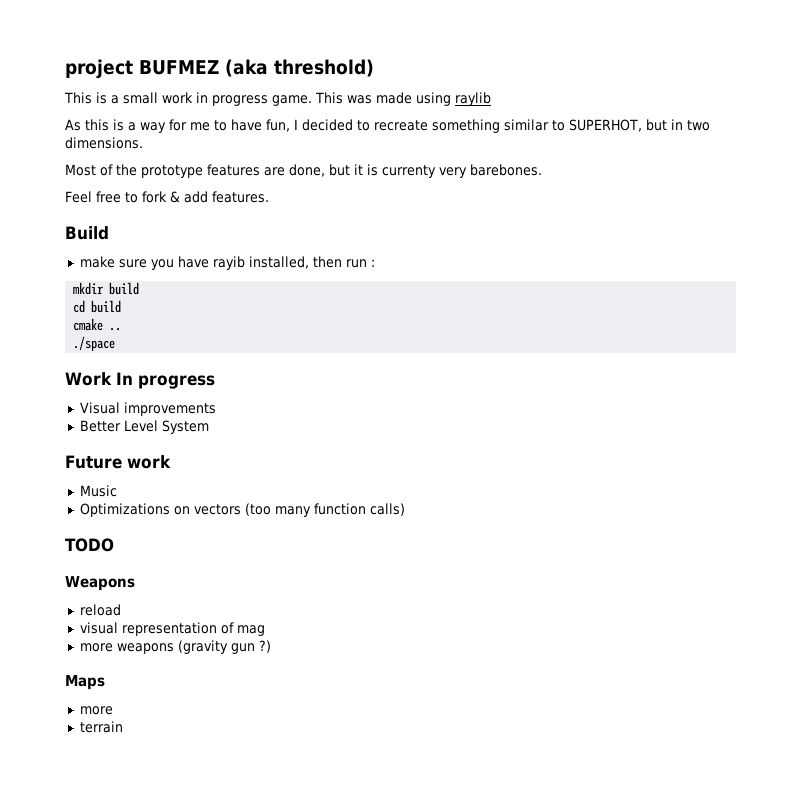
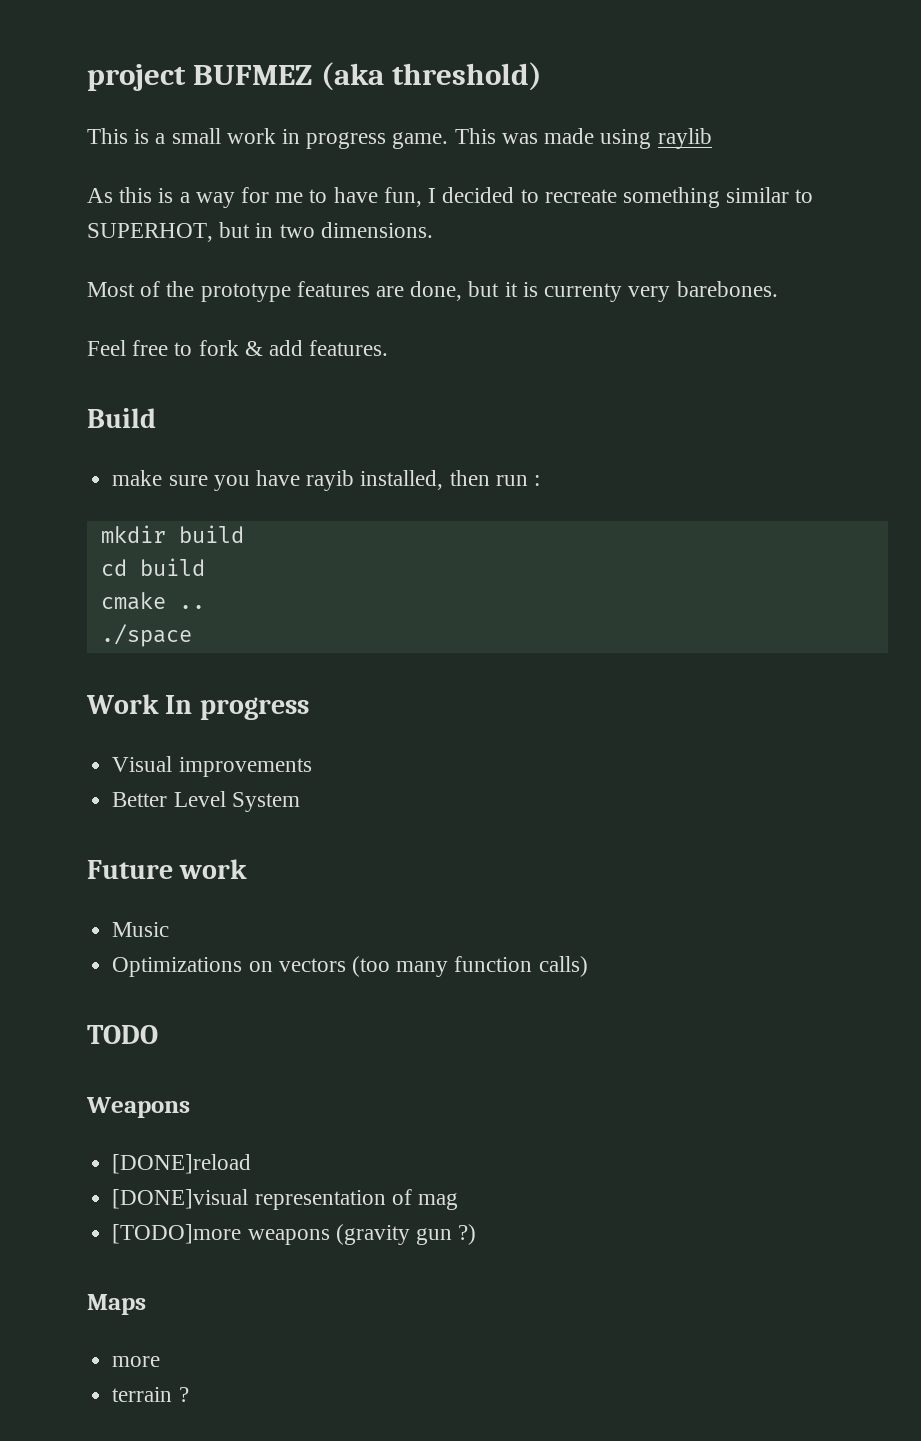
[79,604,121,616] [79,622,118,634] reload // visual -> [112,1154,252,1174] [112,1189,249,1209] [DONE]reload // [DONE]visual
[79,643,113,652] more -> [112,1224,242,1244] [TODO]more
(123, 727) none -> [178,1387,189,1402] ?

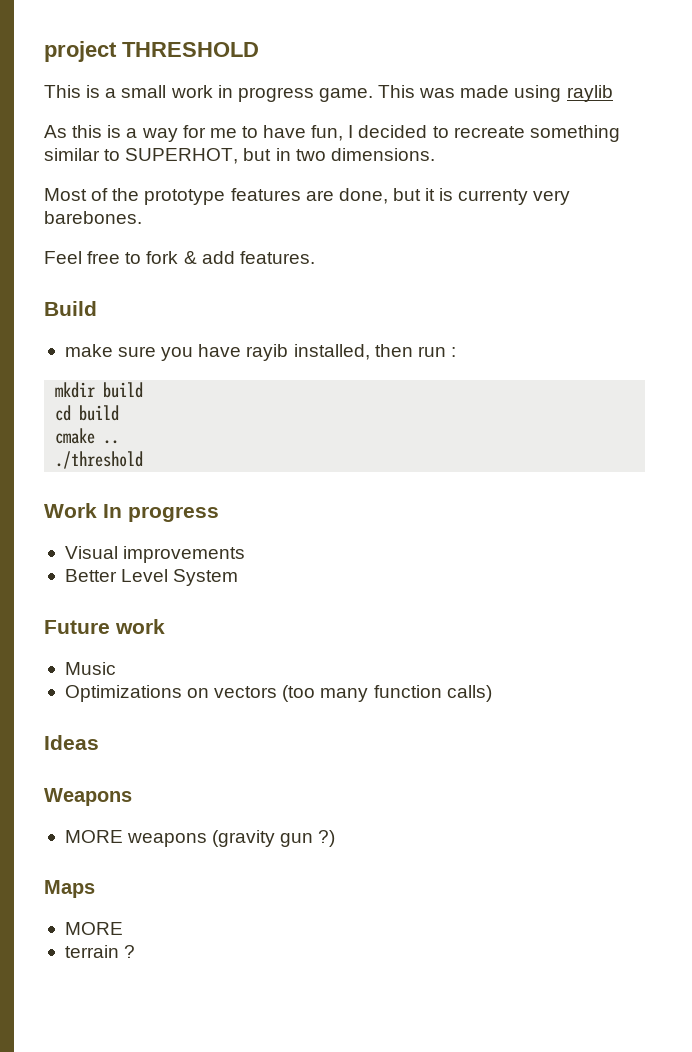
[193,62,543,91] BUFMEZ (aka threshold) -> [122,42,259,57] THRESHOLD
[100,624,192,647] ./space -> [55,451,144,469] ./threshold
[87,1025,158,1044] TODO -> [44,735,99,750] Ideas
[112,1154,252,1174] [112,1189,458,1210] [112,1224,242,1244] [DONE]reload // [DONE]visual representation of mag // [TODO]more -> [64,830,123,843] MORE
[112,1356,161,1367] more -> [64,922,123,935] MORE

